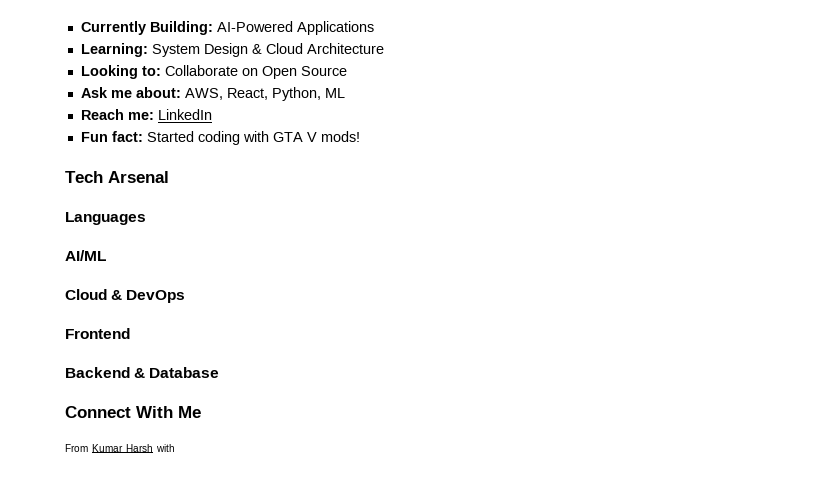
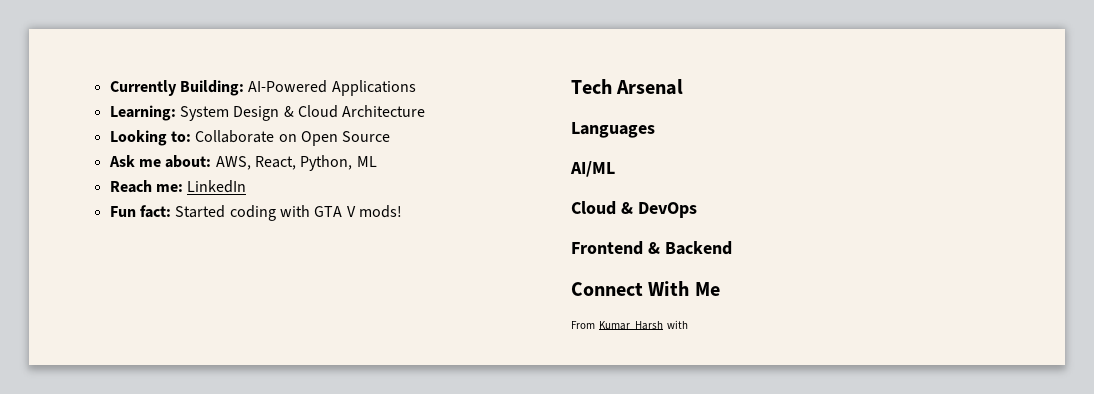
(130, 333) // -> [647,242,660,254] &
[134,367,220,378] & Database -> (732, 248) none

